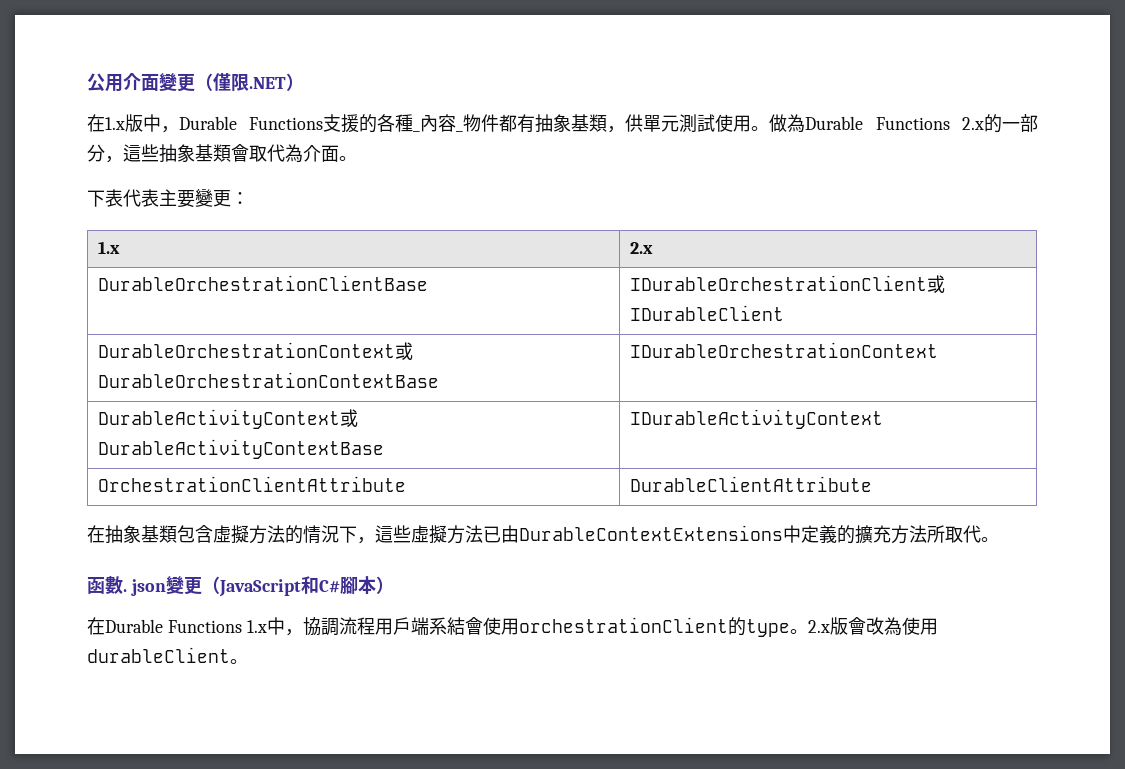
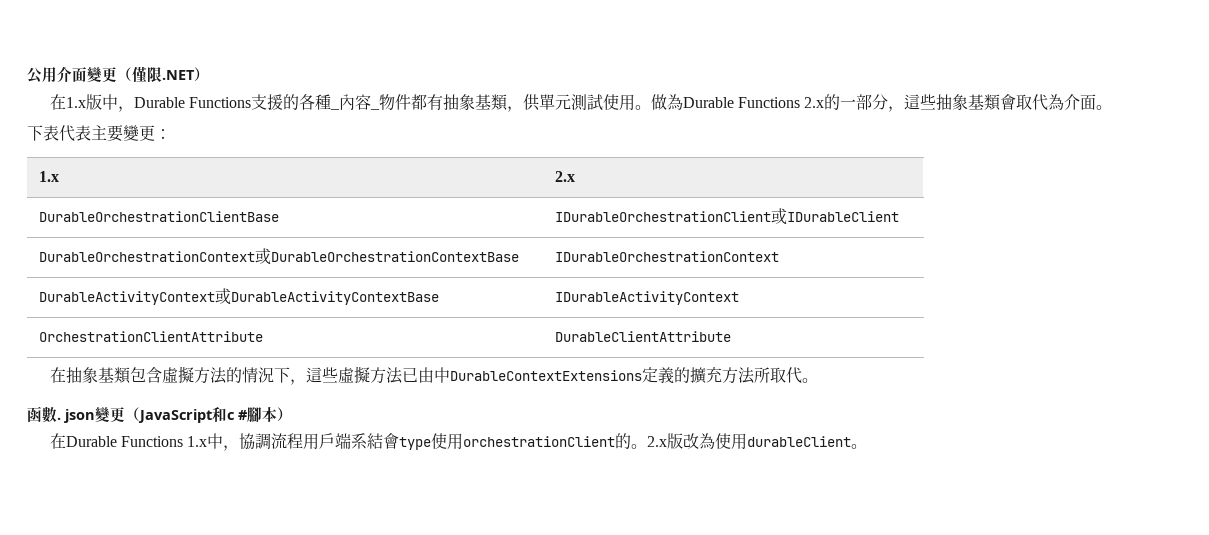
[519,525,801,543] DurableContextExtensions中 -> [433,367,642,383] 中DurableContextExtensions
[318,580,340,593] C# -> [227,410,248,420] c #
(483, 626) none -> [399,437,432,450] type
[745,619,790,637] type -> (632, 441) none
[847,617,866,635] 會 -> (684, 441) none

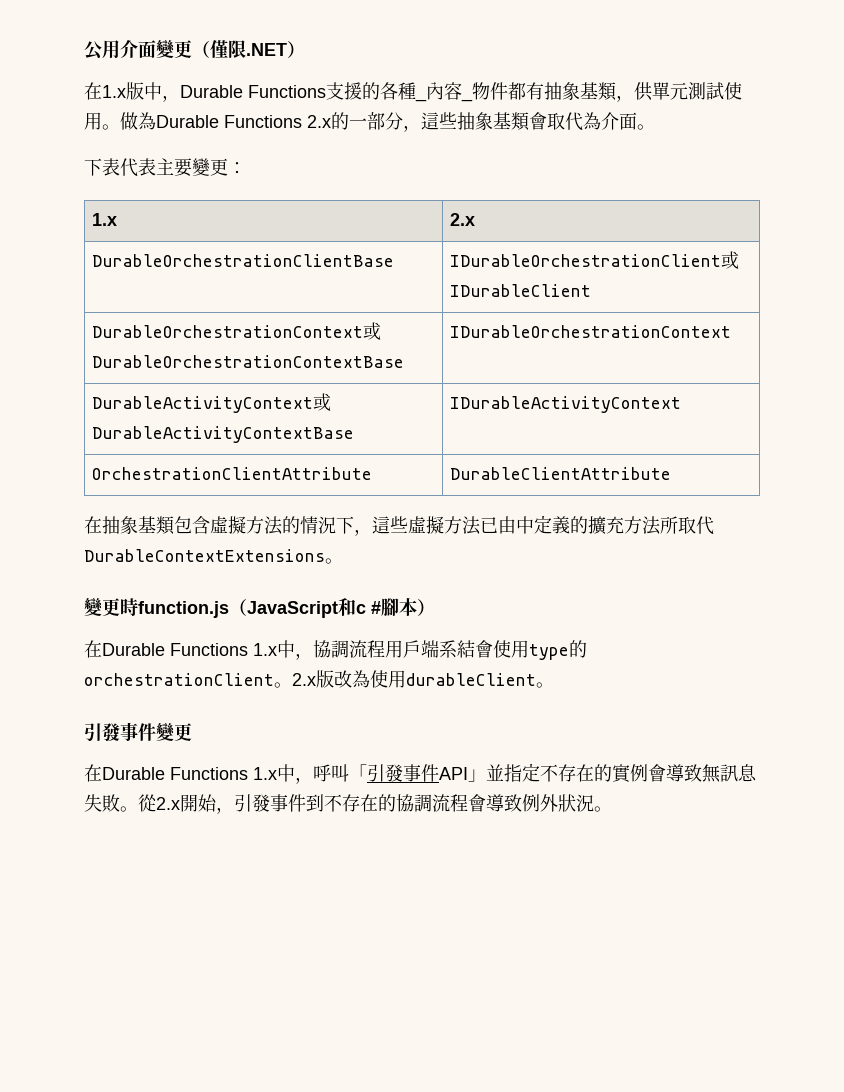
[449,370,642,381] DurableContextExtensions -> (534, 525) none
[801,378,818,383] [27,406,125,423] 。 // 函數. json變更 -> [84,549,343,564] [84,598,229,618] DurableContextExtensions。 // 變更時function.js
[399,433,632,450] type使用orchestrationClient的 -> [493,640,587,660] [84,673,274,686] 使用type的orchestrationClient
(868, 446) none -> [84,722,192,742] [84,763,757,784] [84,794,612,814] // 引發事件變更 // 在Durable Functions 1.x中，呼叫「引發事件API」並指定不存在的實例會導致無訊息失敗。從2.x開始，引發事件到不存在的協調流程會導致例外狀況。

